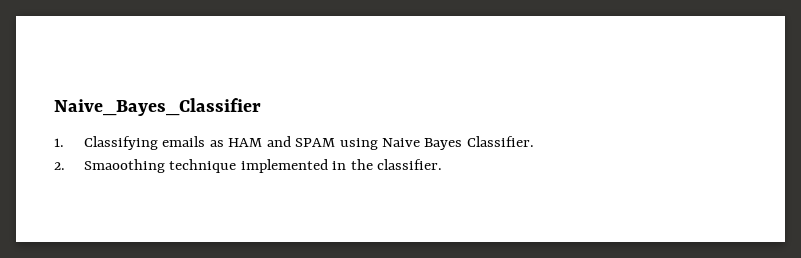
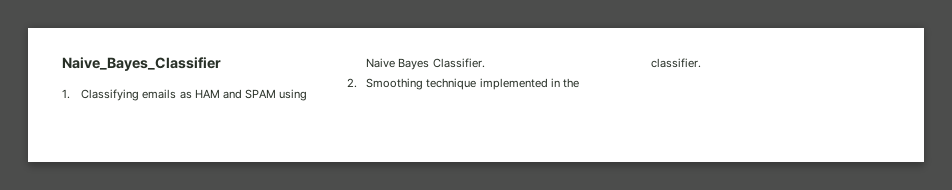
[83,159,165,173] Smaoothing -> [366,78,424,90] Smoothing

